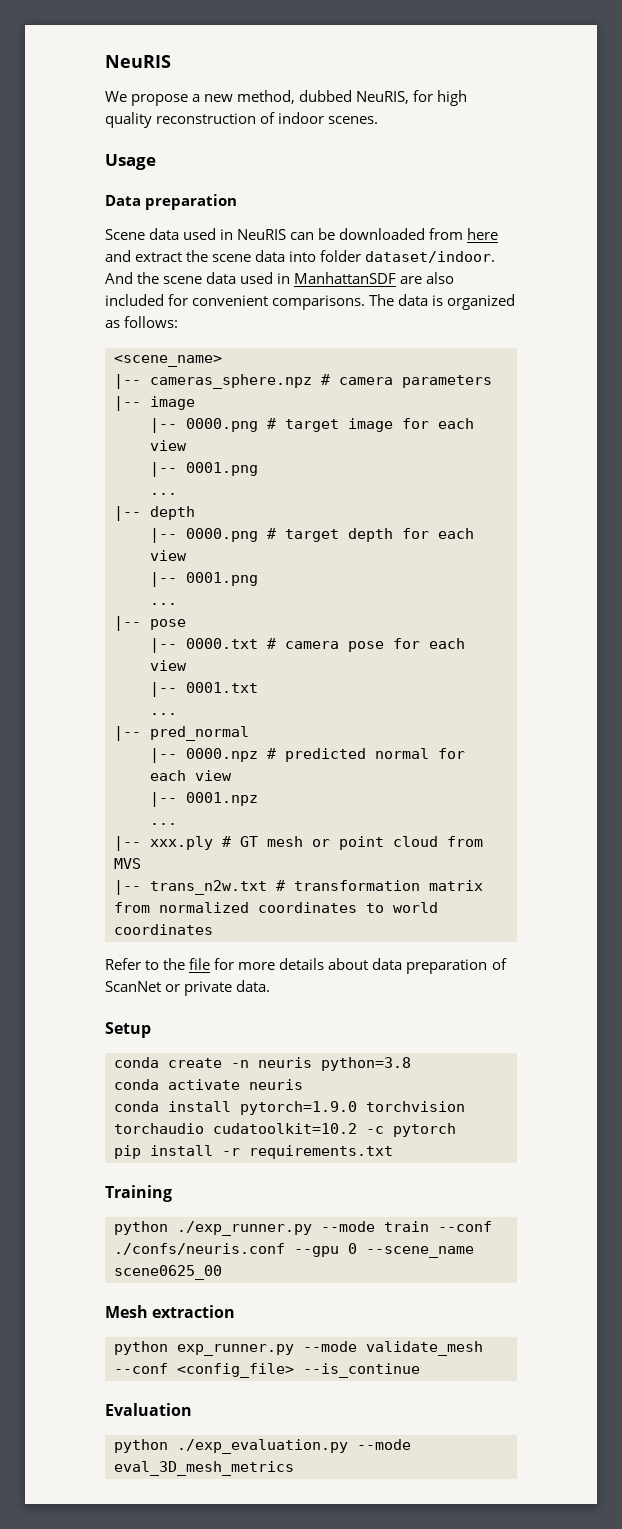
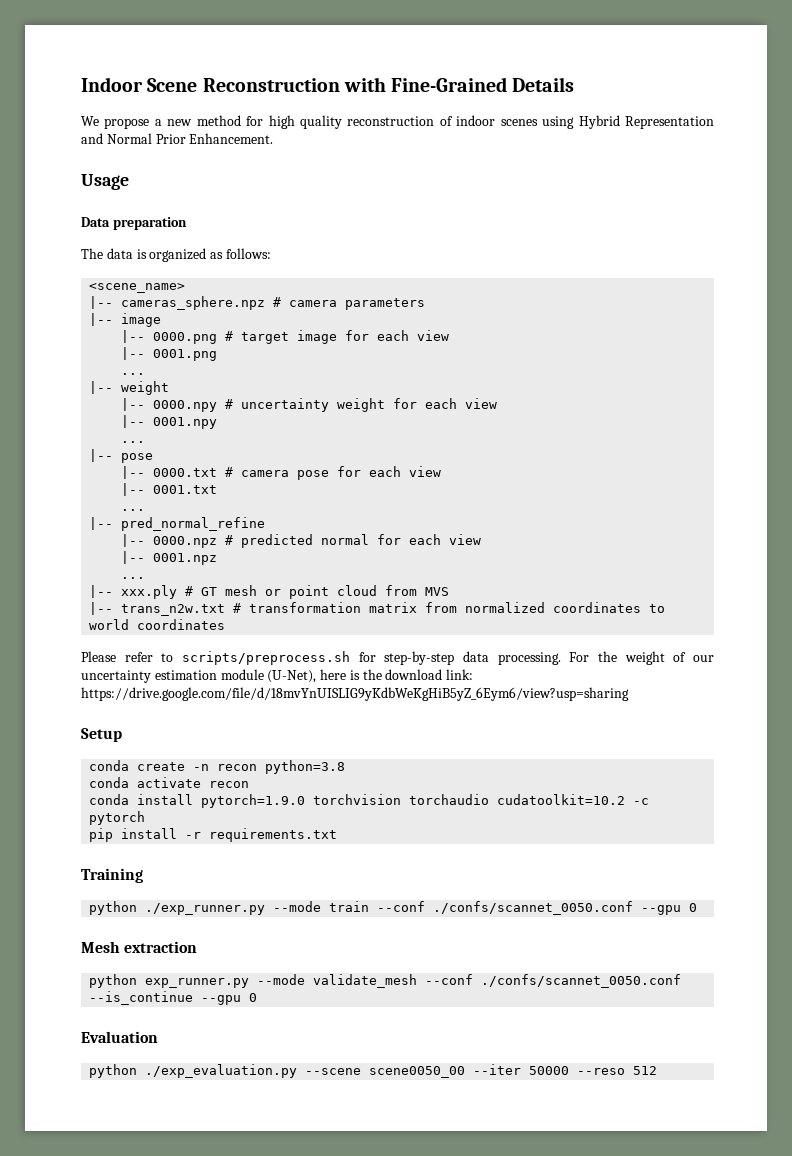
[105,55,171,68] NeuRIS -> [81,77,575,92] Indoor Scene Reconstruction with Fine-Grained Details
[237,90,410,104] method, dubbed NeuRIS, -> [196,115,241,126] method
[328,116,379,124] [105,154,156,170] [105,194,238,210] [105,228,499,240] [105,250,496,263] [105,272,455,284] [105,294,366,310] scenes. // Usage // Data preparation // Scene data used in NeuRIS can be downloaded from here and extract the scene data into folder dataset/indoor. And the scene data used in ManhattanSDF are also included for convenient comparisons. -> [500,115,714,129] [81,133,274,144] [81,174,129,190] [81,217,187,230] scenes using Hybrid Representation and Normal Prior Enhancement. // Usage // Data preparation //
[150,506,195,520] [150,528,474,543] [150,550,187,561] [150,572,258,587] depth // |-- 0000.png # target depth for each view // |-- 0001.png -> [121,381,170,395] [121,398,498,412] [121,415,218,429] weight // |-- 0000.npy # uncertainty weight for each view // |-- 0001.npy
[150,726,249,741] pred_normal -> [121,517,266,531] pred_normal_refine
[105,958,507,974] [105,980,271,996] Refer to the file for more details about data preparation of ScanNet or private data. -> [81,651,714,665] [81,669,474,683] [81,687,629,701] Please refer to scripts/preprocess.sh for step-by-step data processing. For the weight of our uncertainty estimation module (U-Net), here is the download link: https://drive.google.com/file/d/18mvYnUISLIG9yKdbWeKgHiB5yZ_6Eym6/view?usp=sharing
[258,1057,312,1068] neuris -> [217,764,258,771] recon
[249,1079,303,1090] neuris -> [209,781,250,788] recon
[114,1243,474,1258] [114,1265,222,1280] ./confs/neuris.conf --gpu 0 --scene_name scene0625_00 -> [433,901,698,915] ./confs/scannet_0050.conf --gpu 0
[177,1363,294,1378] <config_file> -> [481,974,682,988] ./confs/scannet_0050.conf
(420, 1370) none -> [201,993,258,1005] --gpu 0
[357,1439,411,1450] [114,1461,294,1476] --mode eval_3D_mesh_metrics -> [305,1064,658,1078] --scene scene0050_00 --iter 50000 --reso 512

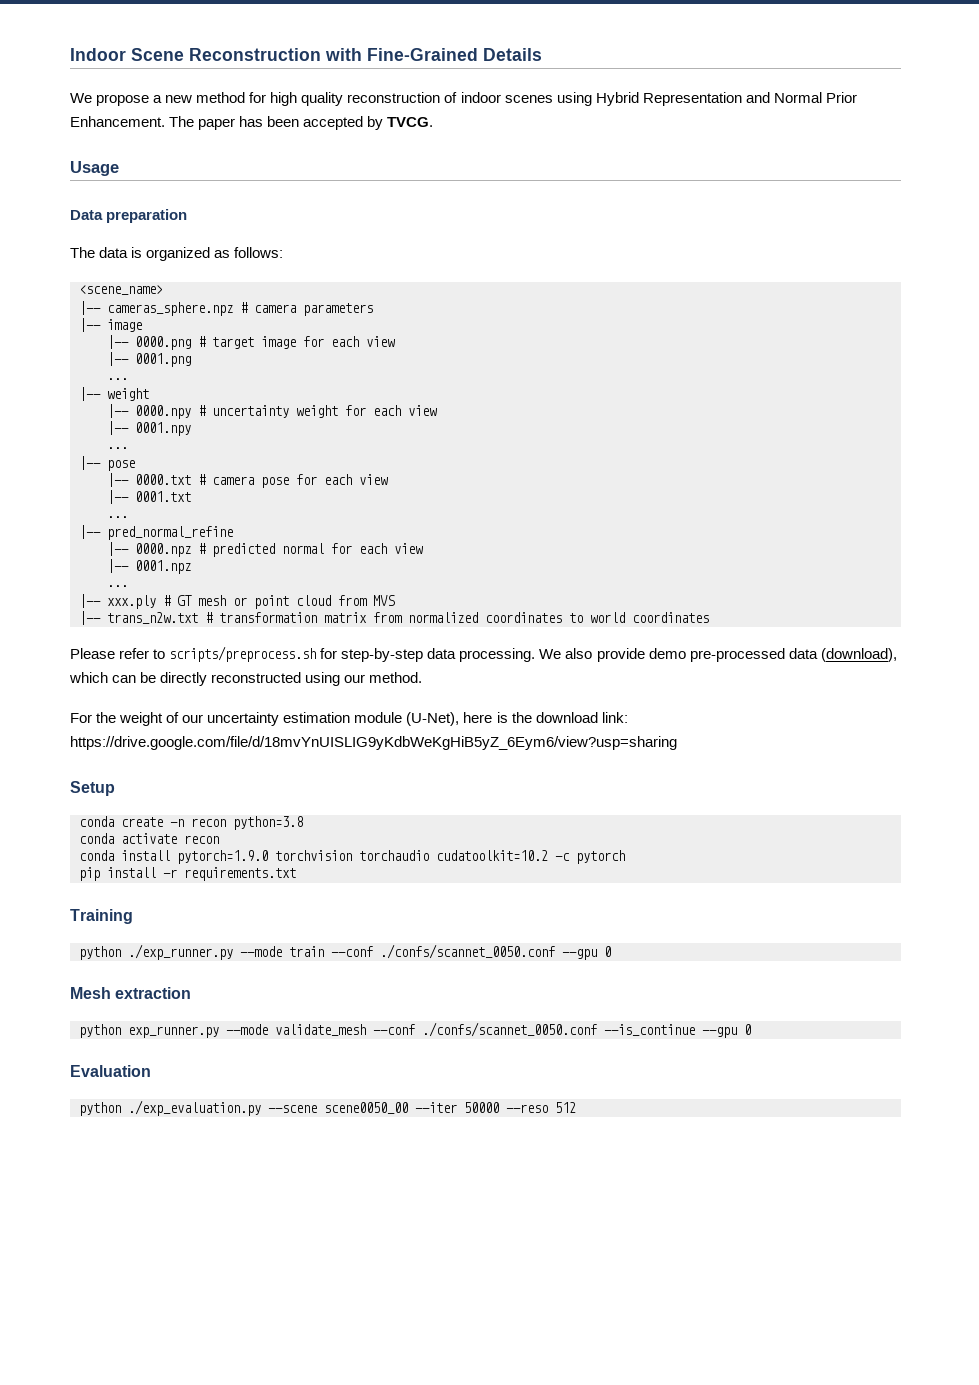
(274, 138) none -> [169,116,434,130] The paper has been accepted by TVCG.
(561, 658) none -> [539,648,897,662] [69,672,423,686] We also provide demo pre-processed data (download), which can be directly reconstructed using our method. //

